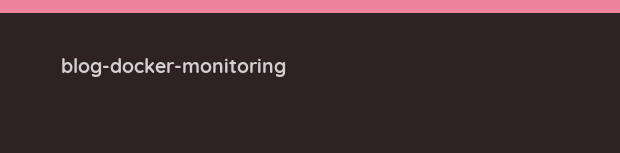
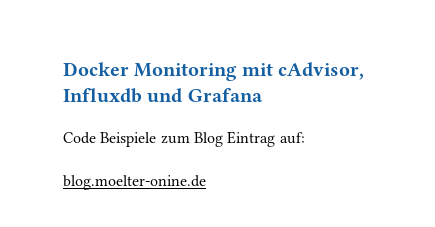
[61,58,286,77] blog-docker-monitoring -> [63,62,365,81] [63,88,263,103] [63,131,305,147] [63,175,206,190] Docker Monitoring mit cAdvisor, Influxdb und Grafana // Code Beispiele zum Blog Eintrag auf: // blog.moelter-onine.de

